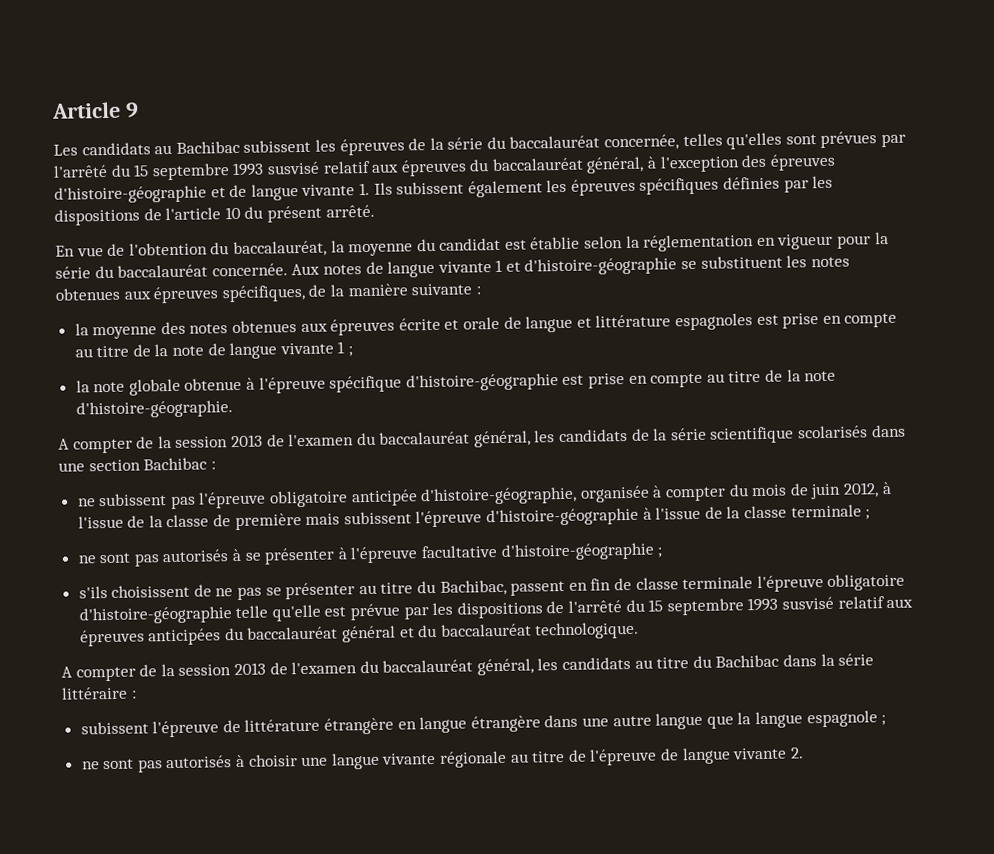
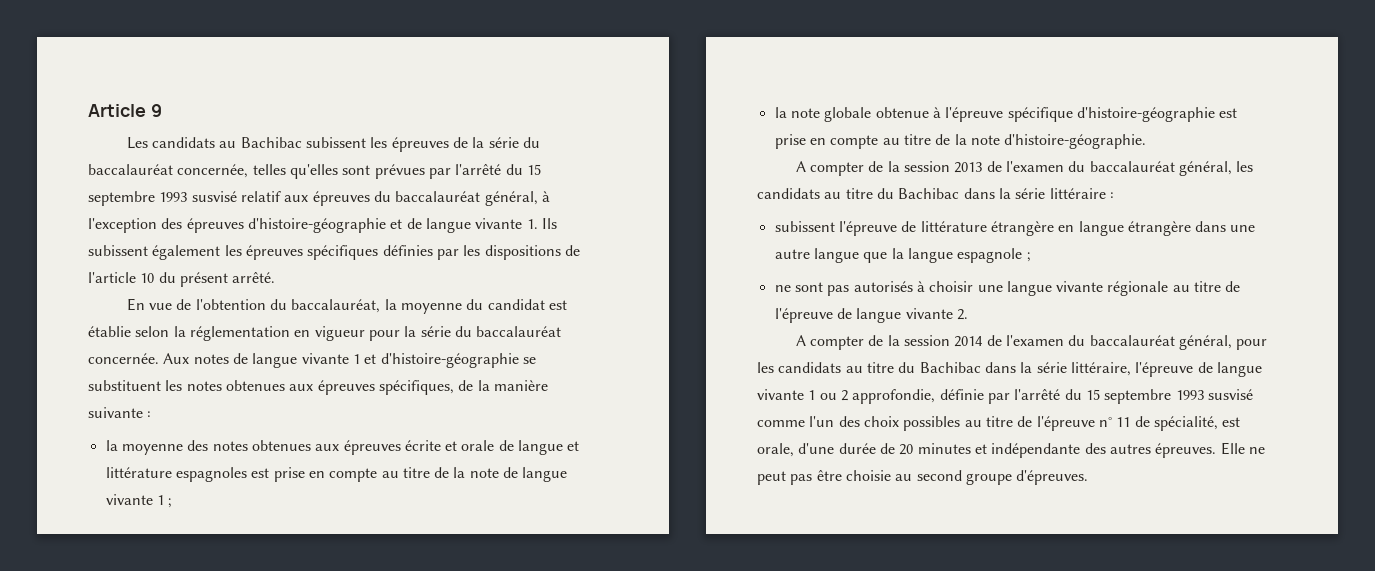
[58,424,906,454] [58,457,216,472] [77,481,892,510] [77,504,871,531] [77,542,664,567] [78,573,906,601] [78,596,914,625] [79,621,640,647] // A compter de la session 2013 de l'examen du baccalauréat général, les candidats de la série scientifique scolarisés dans une section Bachibac : // ne subissent pas l'épreuve obligatoire anticipée d'histoire-géographie, organisée à compter du mois de juin 2012, à l'issue de la classe de première mais subissent l'épreuve d'histoire-géographie à l'issue de la classe terminale ; // ne sont pas autorisés à se présenter à l'épreuve facultative d'histoire-géographie ; // s'ils choisissent de ne pas se présenter au titre du Bachibac, passent en fin de classe terminale l'épreuve obligatoire d'histoire-géographie telle qu'elle est prévue par les dispositions de l'arrêté du 15 septembre 1993 susvisé relatif aux épreuves anticipées du baccalauréat général et du baccalauréat technologique. -> (1147, 141) none
(804, 753) none -> [795,335,1268,350] [757,362,1262,377] [757,389,1253,404] [757,416,1241,431] [757,442,1265,458] [757,470,1089,485] // A compter de la session 2014 de l'examen du baccalauréat général, pour les candidats au titre du Bachibac dans la série littéraire, l'épreuve de langue vivante 1 ou 2 approfondie, définie par l'arrêté du 15 septembre 1993 susvisé comme l'un des choix possibles au titre de l'épreuve n° 11 de spécialité, est orale, d'une durée de 20 minutes et indépendante des autres épreuves. Elle ne peut pas être choisie au second groupe d'épreuves.

